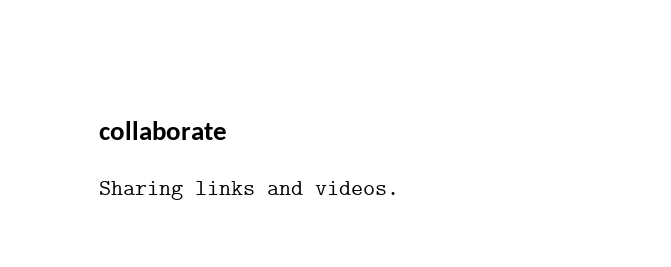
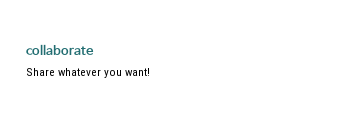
[99,181,399,200] Sharing links and videos. -> [26,68,151,78] Share whatever you want!

